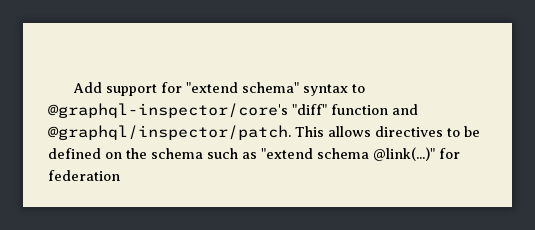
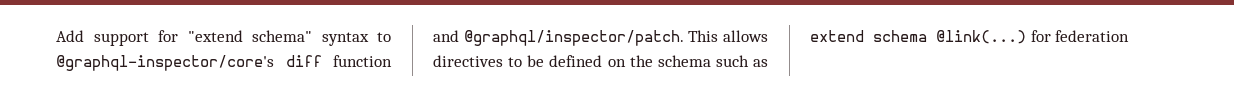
[292,104,327,115] "diff" -> [285,55,322,67] diff
[261,147,435,161] "extend schema @link(...)" -> [810,30,1026,44] extend schema @link(...)

